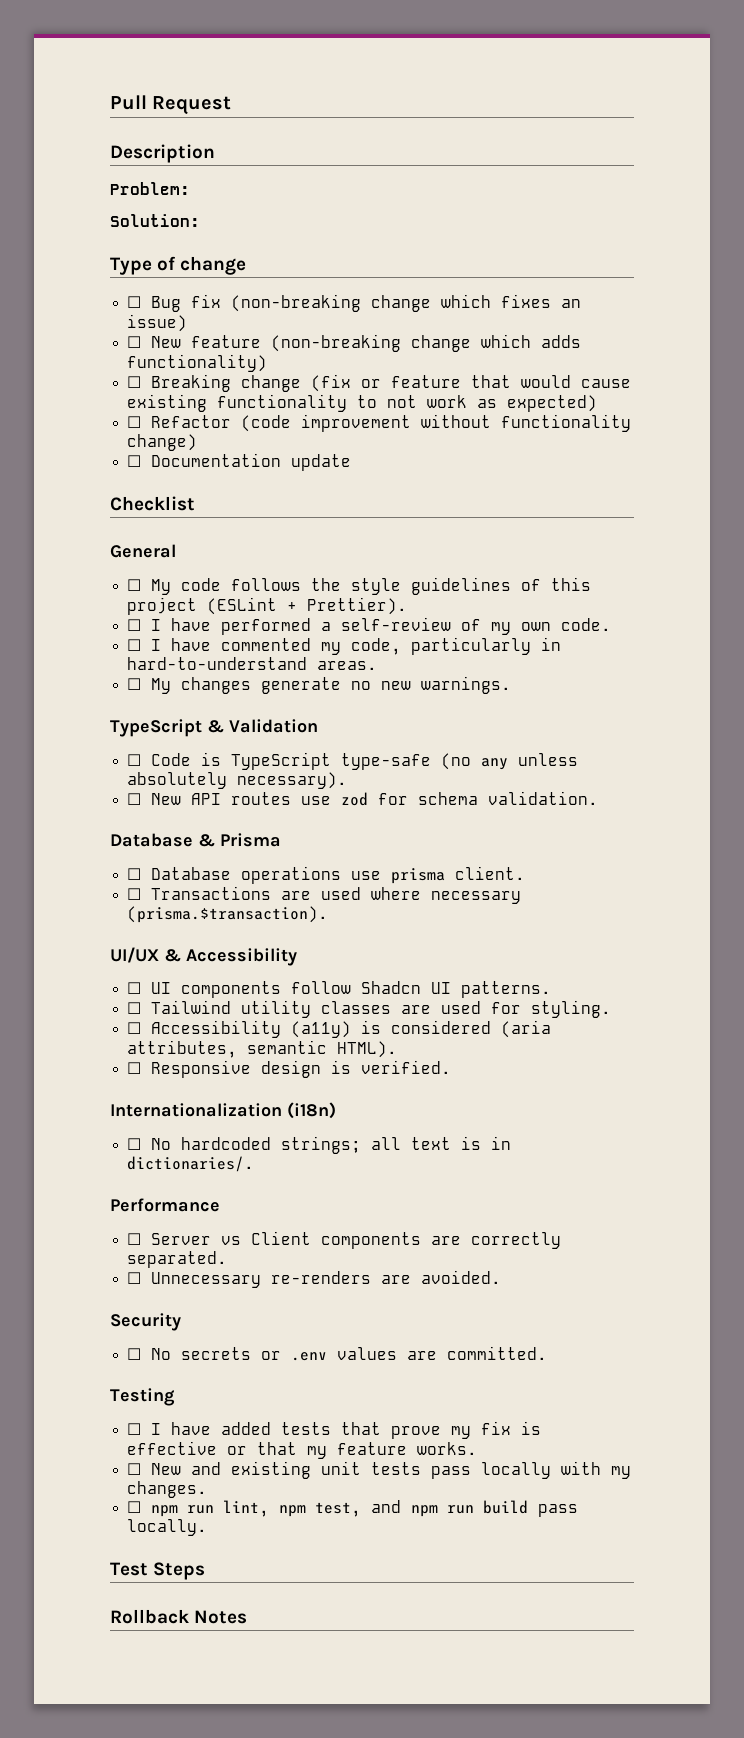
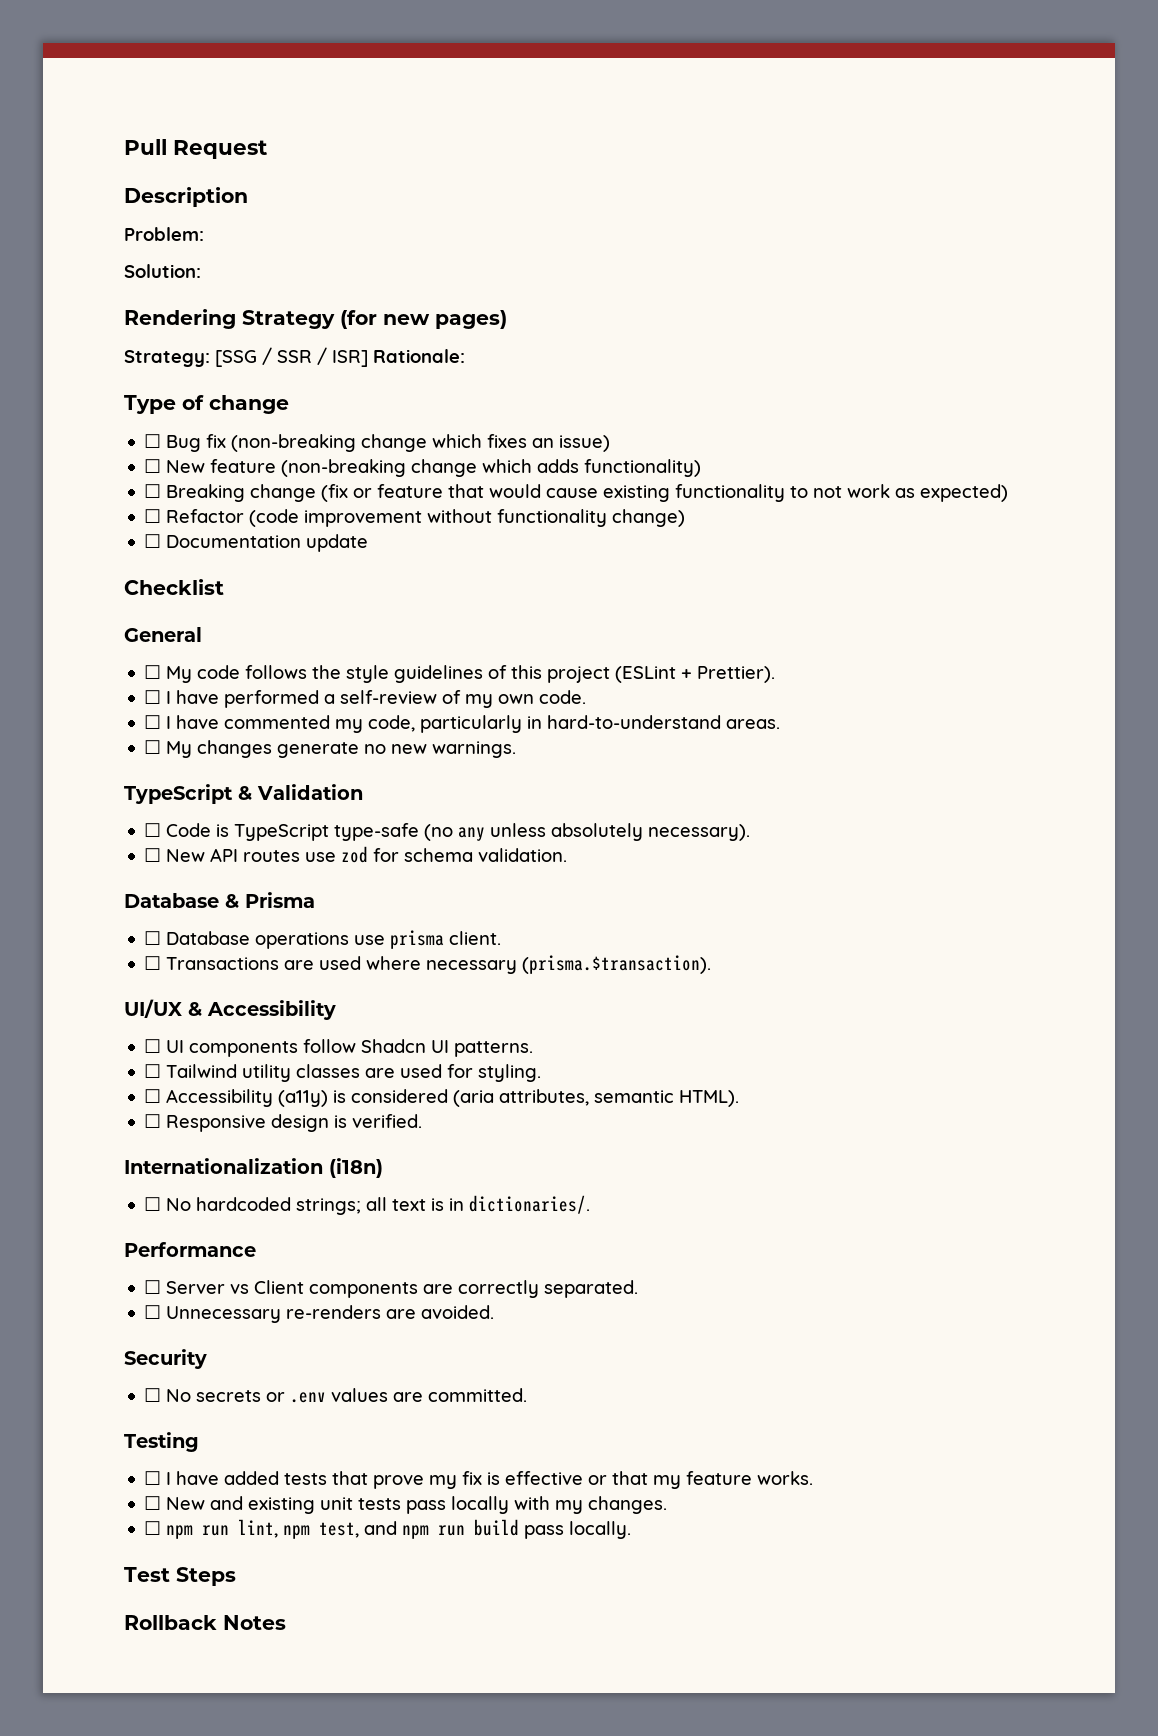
(200, 220) none -> [124,309,507,329] [124,347,465,367] // Rendering Strategy (for new pages) // Strategy: [SSG / SSR / ISR] Rationale:

